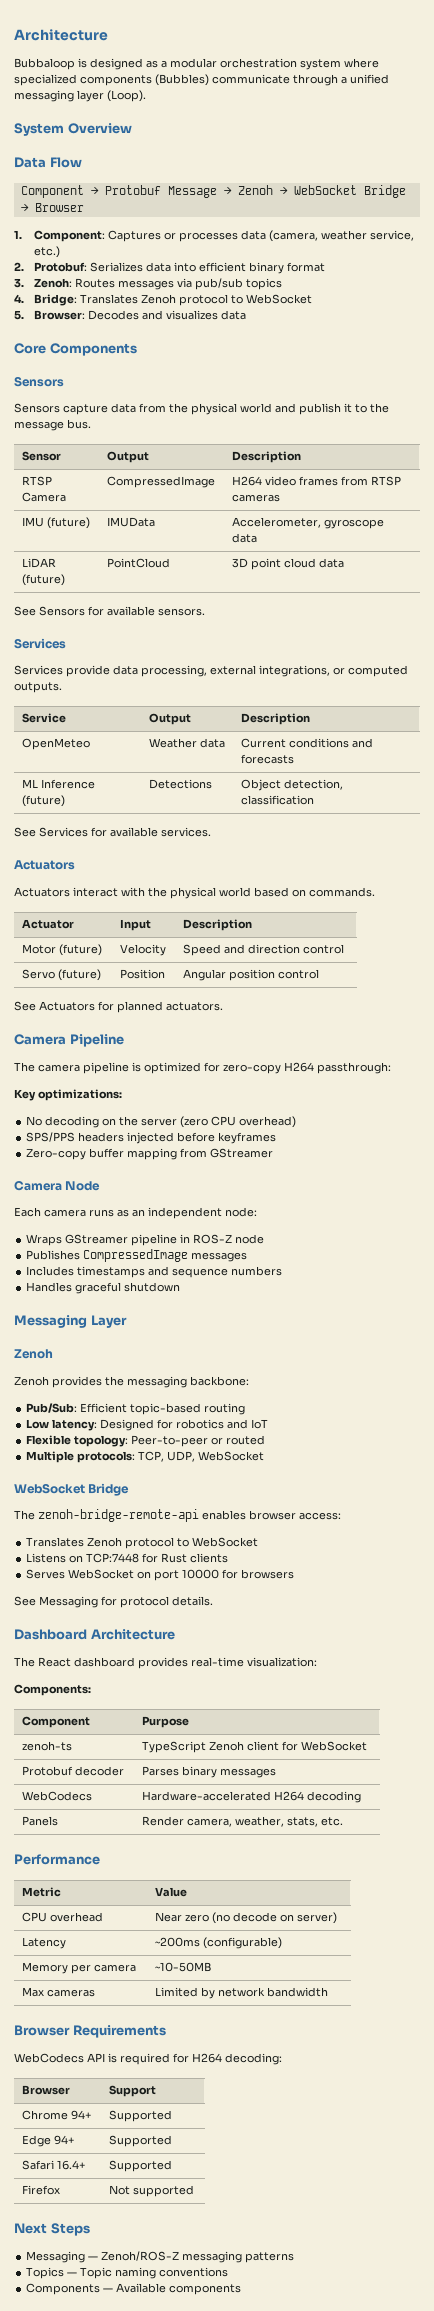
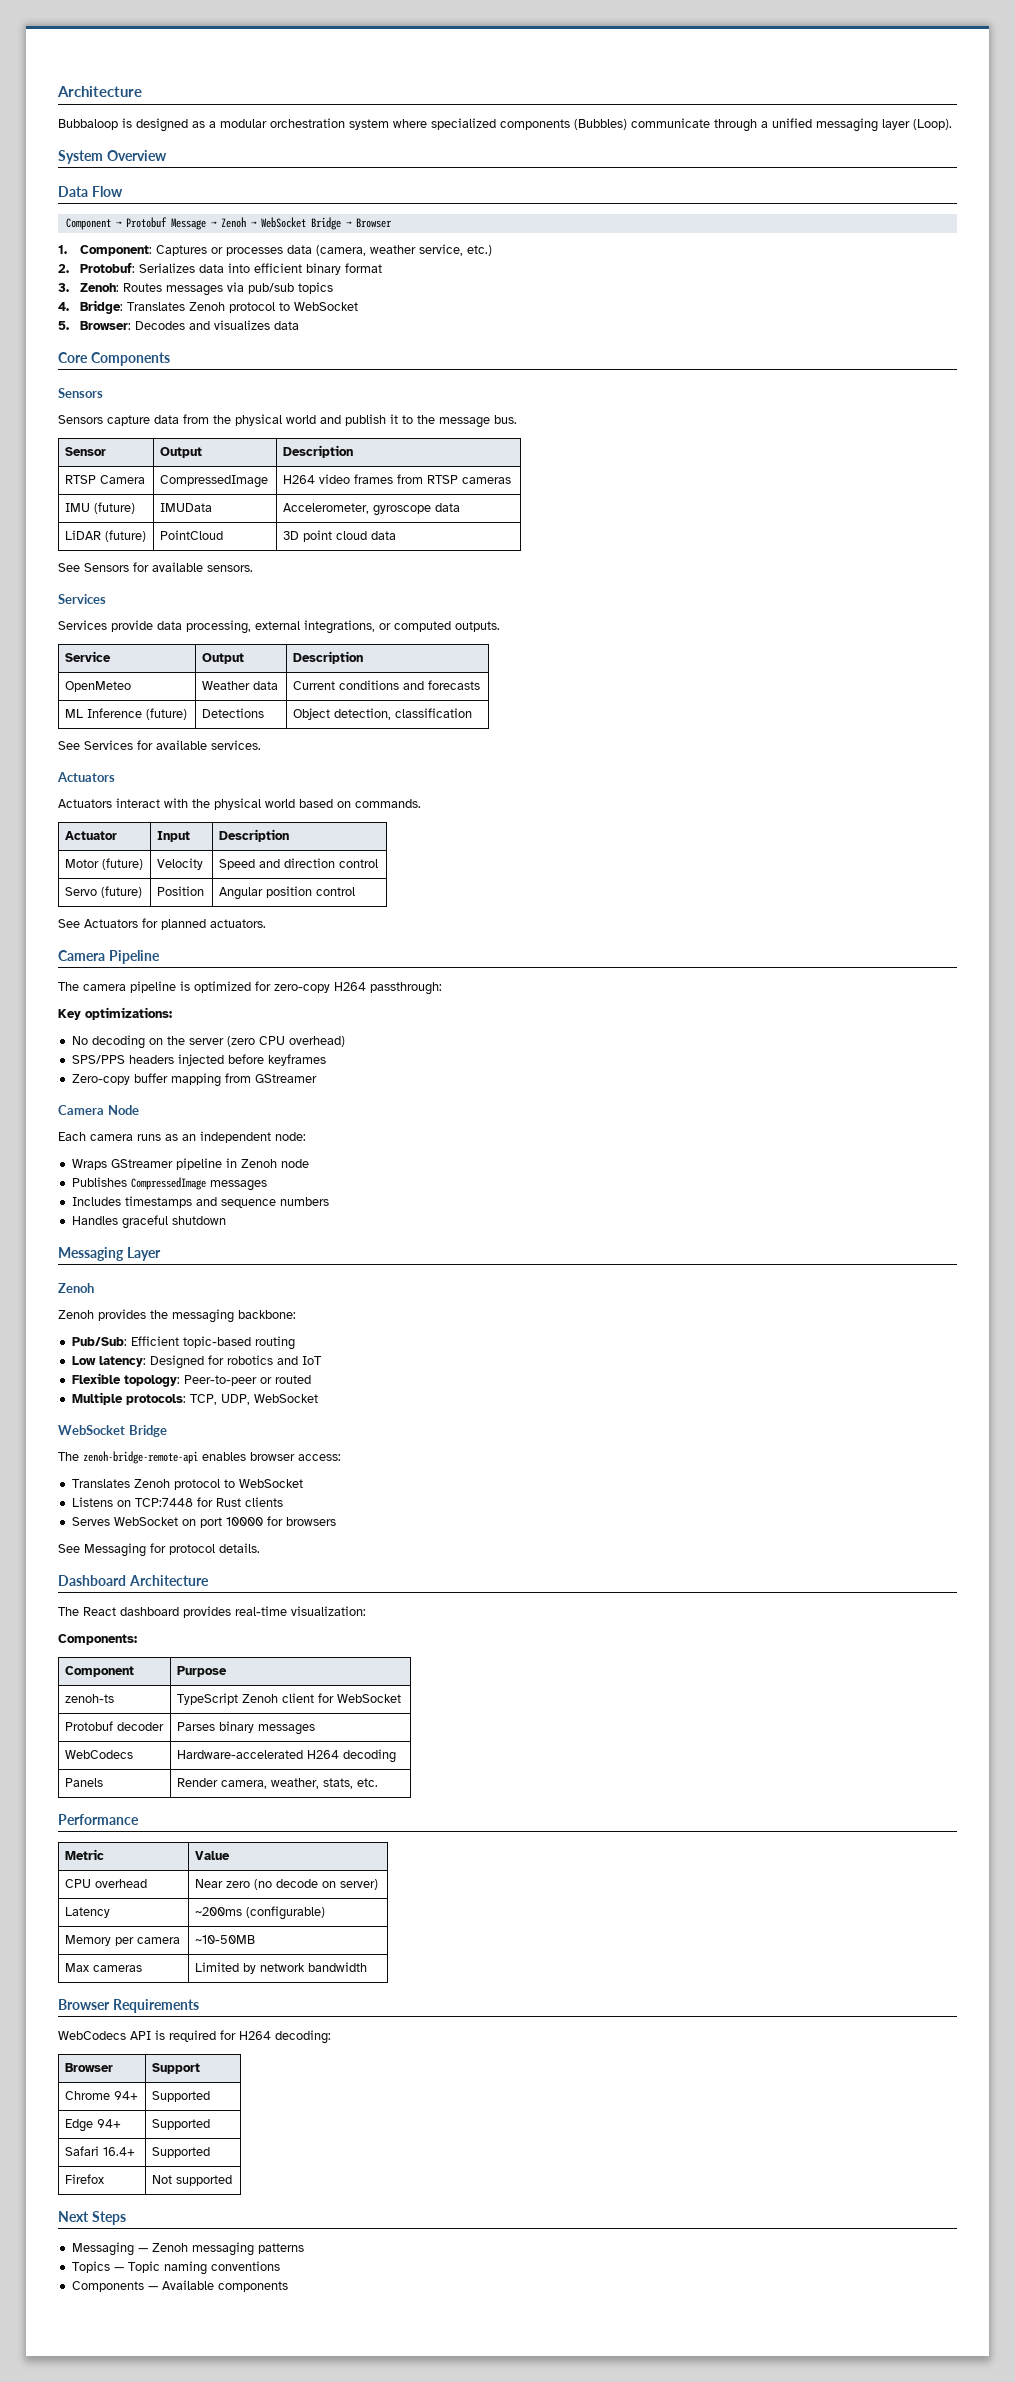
[193,1234,233,1244] ROS-Z -> [240,1159,277,1168] Zenoh
[101,2251,180,2261] Zenoh/ROS-Z -> [151,2243,188,2252] Zenoh

